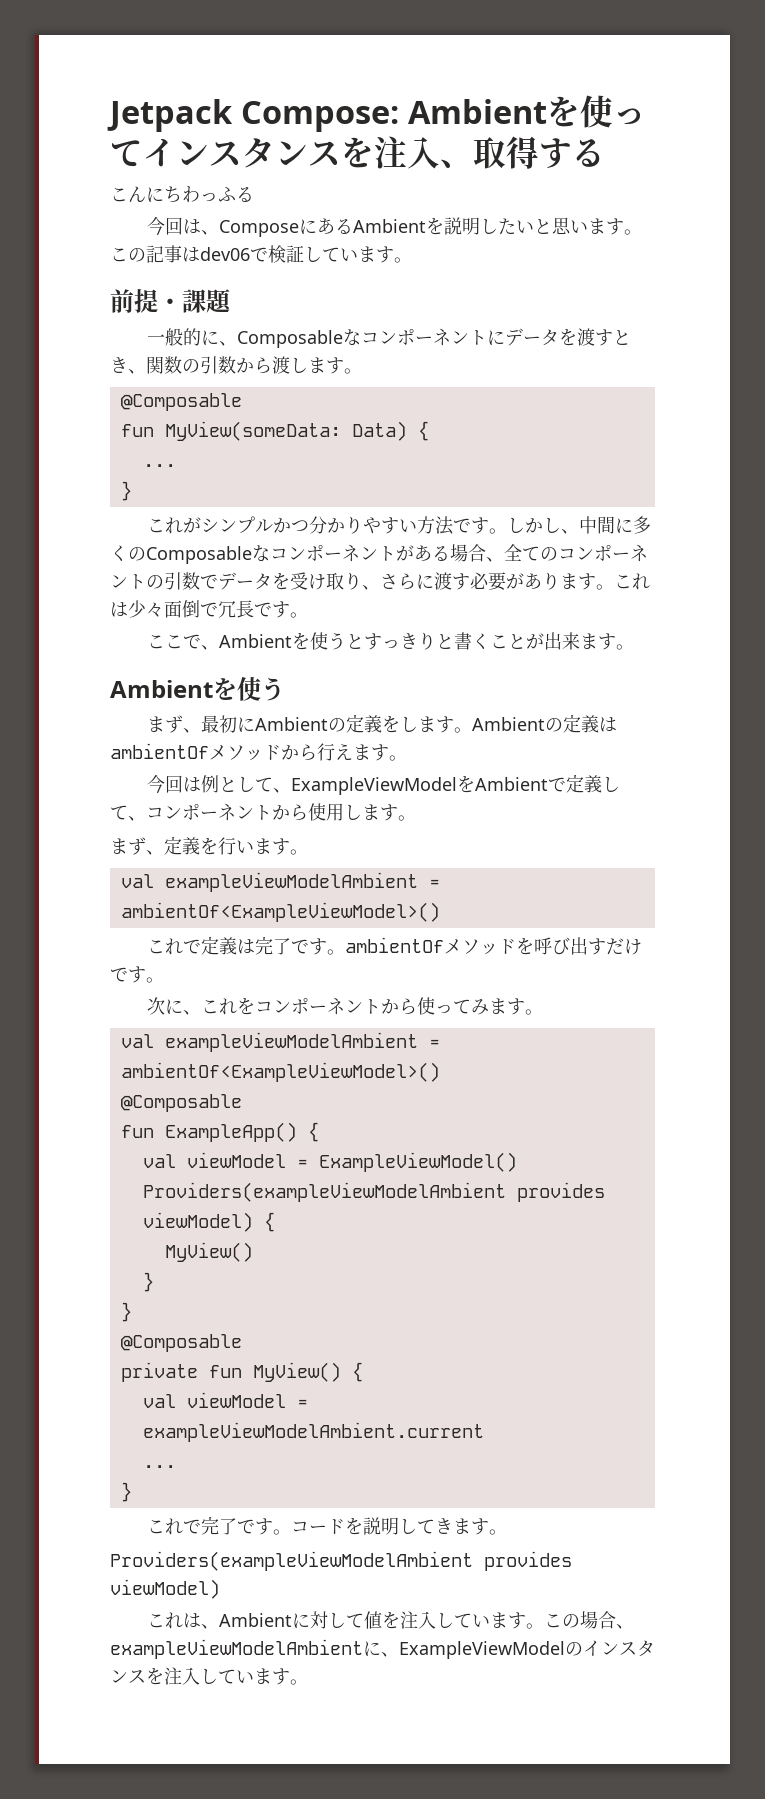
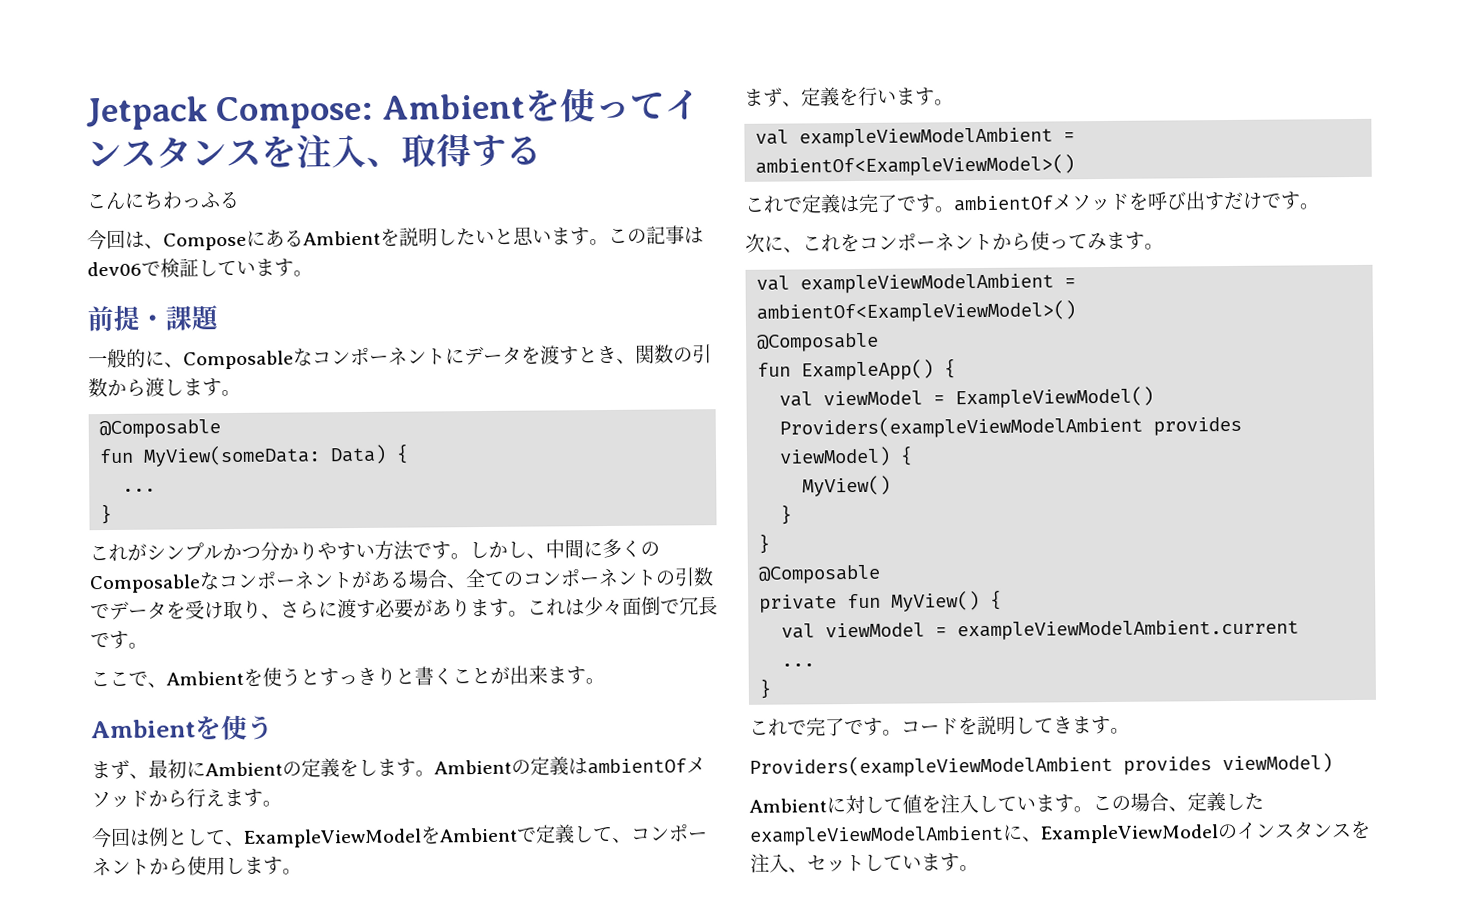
[147,1612,220,1629] これは、 -> (1333, 763) none
(635, 1626) none -> [1187,792,1264,812] 定義した
(200, 1676) none -> [788,854,865,873] 、セット

